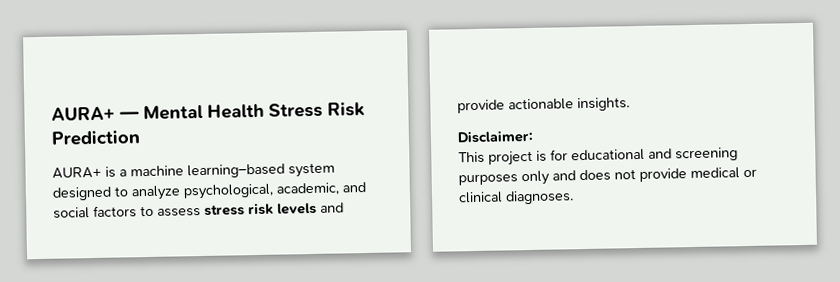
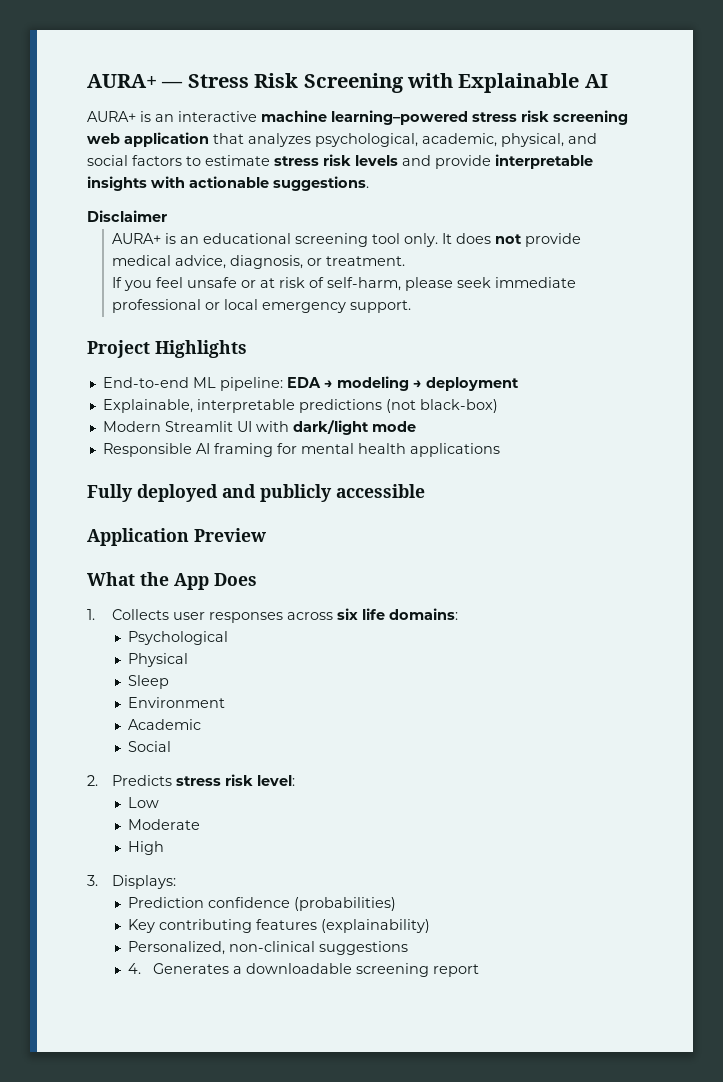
[143,102,365,121] [51,130,141,146] [52,162,335,179] [52,185,181,201] Mental Health Stress Risk Prediction // AURA+ is a machine learning–based system designed to analyze -> [187,73,608,93] [87,110,628,125] [87,132,311,147] Stress Risk Screening with Explainable AI // AURA+ is an interactive machine learning–powered stress risk screening web application that analyzes
(339, 189) none -> [501,133,564,147] physical,
[157,208,201,217] assess -> [205,155,270,166] estimate
[508,97,630,112] [457,129,534,144] [458,147,738,166] [458,167,757,186] [458,190,574,205] actionable insights. // Disclaimer: // This project is for educational and screening purposes only and does not provide medical or clinical diagnoses. -> [495,154,593,169] [87,176,369,191] [87,210,167,222] [111,233,581,247] [111,255,405,269] [111,277,576,291] [111,299,411,313] [87,340,247,358] [102,376,519,391] [102,399,498,413] [102,420,416,435] [102,443,500,457] [87,484,425,502] [87,528,266,546] [87,572,257,590] [87,608,458,623] [127,631,228,645] [127,653,188,667] [127,675,169,689] [127,697,225,708] [127,719,201,730] [127,741,171,752] [87,774,295,786] [127,797,159,808] [127,819,200,830] [127,841,164,855] [87,875,176,889] [127,897,396,911] [127,919,430,933] [127,941,408,955] [127,963,479,977] interpretable insights with actionable suggestions. // Disclaimer // AURA+ is an educational screening tool only. It does not provide medical advice, diagnosis, or treatment. // If you feel unsafe or at risk of self-harm, please seek immediate professional or local emergency support. // Project Highlights // End-to-end ML pipeline: EDA → modeling → deployment // Explainable, interpretable predictions (not black-box) // Modern Streamlit UI with dark/light mode // Responsible AI framing for mental health applications // Fully deployed and publicly accessible // Application Preview // What the App Does // 1. Collects user responses across six life domains: // Psychological // Physical // Sleep // Environment // Academic // Social // 2. Predicts stress risk level: // Low // Moderate // High // 3. Displays: // Prediction confidence (probabilities) // Key contributing features (explainability) // Personalized, non-clinical suggestions // 4. Generates a downloadable screening report

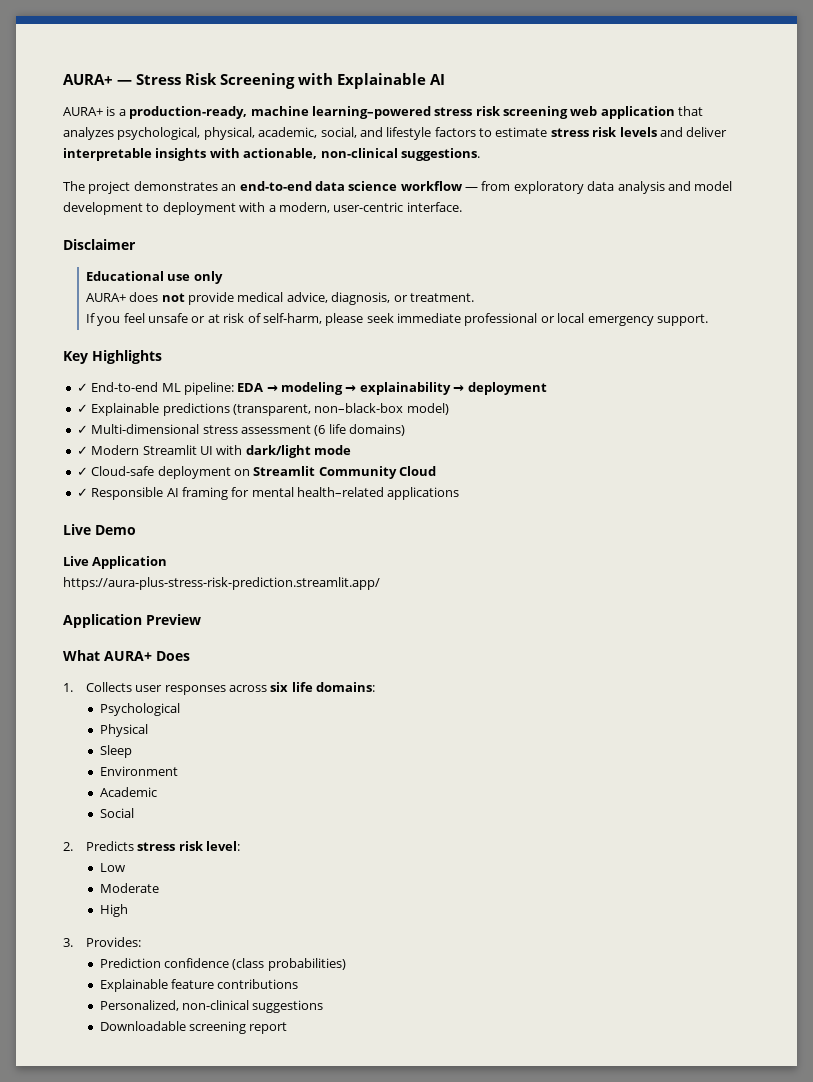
[155,111,257,122] an interactive -> [118,106,248,119] a production-ready,
[422,133,597,147] [87,155,128,166] academic, physical, and social -> [203,127,432,140] physical, academic, social, and lifestyle
[435,155,491,169] provide -> [686,127,728,137] deliver
[189,176,269,188] actionable -> [243,148,398,159] actionable, non-clinical
[87,210,167,222] [111,233,452,247] Disclaimer // AURA+ is an educational screening tool only. It -> [63,181,733,194] [63,202,462,215] [63,239,136,250] [85,271,223,284] [85,293,126,302] The project demonstrates an end-to-end data science workflow — from exploratory data analysis and model development to deployment with a modern, user-centric interface. // Disclaimer // Educational use only // AURA+
[87,340,150,358] Project -> [63,351,88,364] Key
(247, 349) none -> [76,383,88,392] ✓
(422, 384) none -> [359,382,465,395] explainability →
[102,399,498,413] Explainable, interpretable predictions (not black-box) // -> [76,403,449,416] [76,424,405,436] [76,446,88,455] ✓ Explainable predictions (transparent, non–black-box model) // ✓ Multi-dimensional stress assessment (6 life domains) // ✓
(416, 426) none -> [76,466,436,479] [76,488,88,497] ✓ Cloud-safe deployment on Streamlit Community Cloud // ✓
[357,443,406,454] health -> [297,487,384,497] health–related
[87,484,425,502] Fully deployed and publicly accessible -> [63,524,136,535] [63,556,168,569] [63,577,380,590] Live Demo // Live Application // https://aura-plus-stress-risk-prediction.streamlit.app/
[140,572,209,590] the App -> [104,651,152,661] AURA+
[111,875,176,889] Displays: -> [85,937,141,947] Provides:
[293,897,396,911] [127,919,430,933] (probabilities) // Key contributing features (explainability) -> [232,958,346,971] [99,979,299,992] (class probabilities) // Explainable feature contributions
[127,963,352,974] 4. Generates a downloadable -> [99,1021,186,1031] Downloadable

